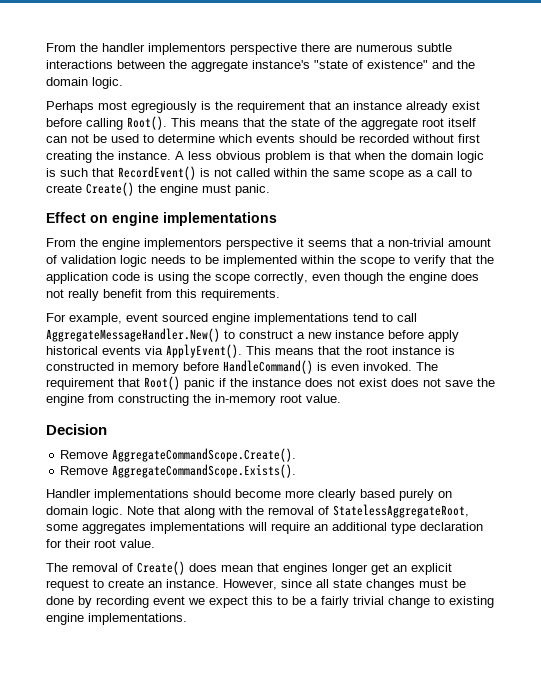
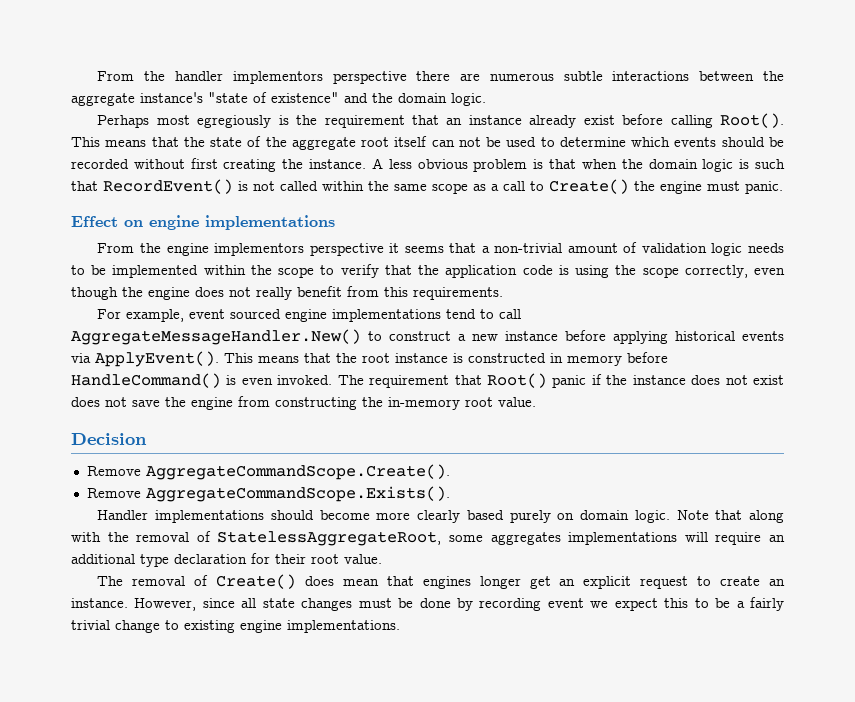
[46,184,82,193] create -> (544, 186) none
[428,330,459,342] apply -> [613,331,668,344] applying

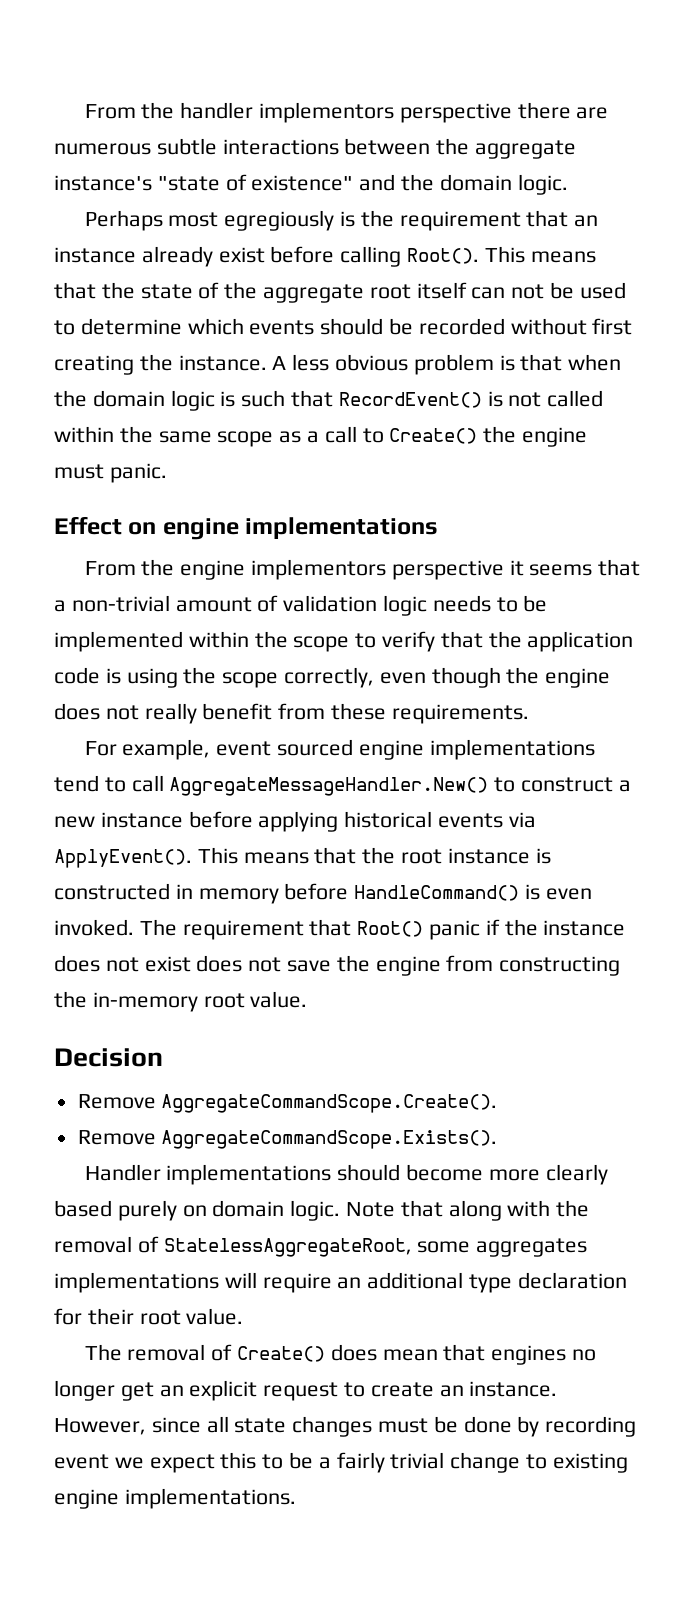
[384,287,408,297] this -> [331,703,387,720] these
(471, 582) none -> [571,1349,596,1361] no

